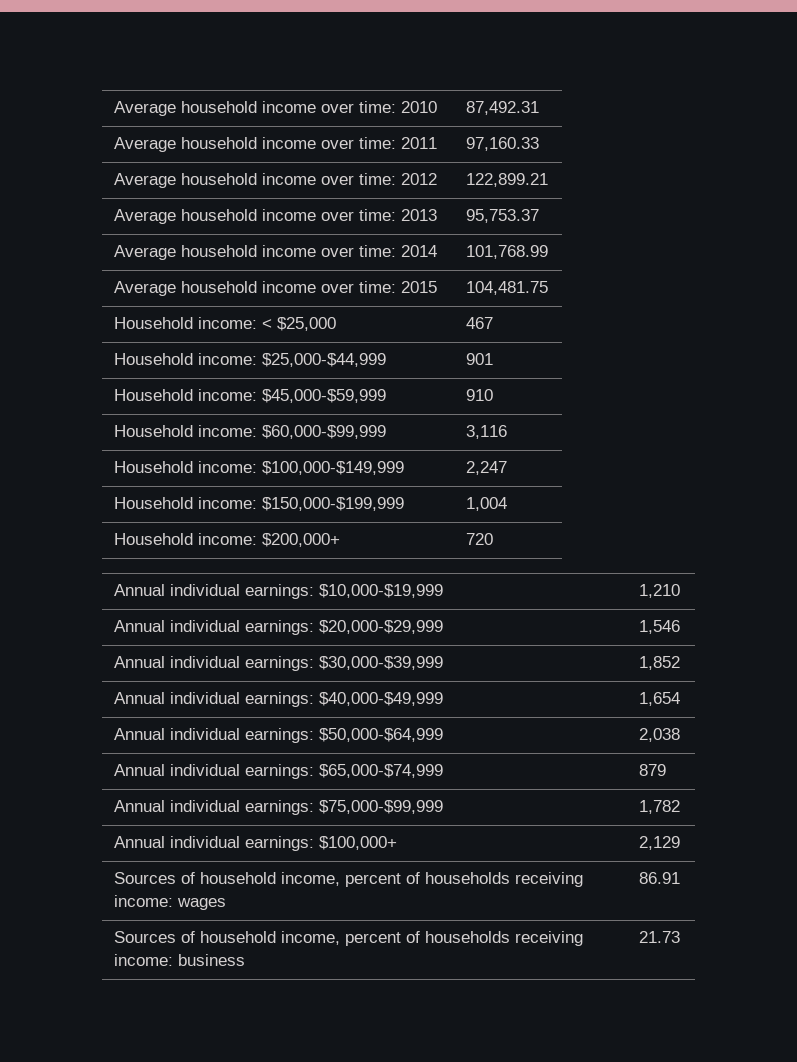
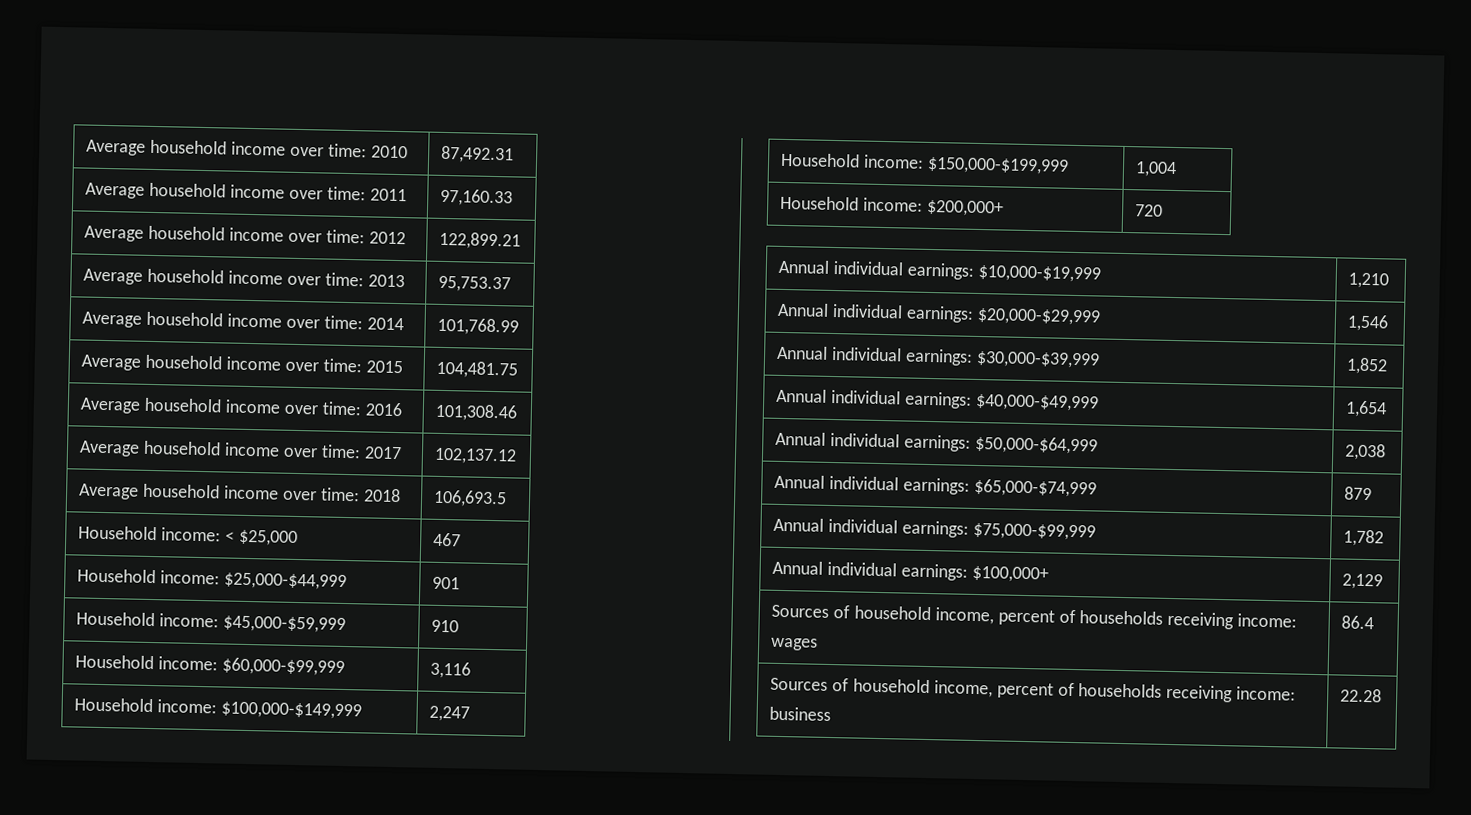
(549, 288) none -> [80,397,403,417] [435,403,518,422] [79,440,402,460] [434,447,518,465] [78,483,401,503] [433,489,508,508] // Average household income over time: 2016 | 101,308.46 // Average household income over time: 2017 | 102,137.12 // Average household income over time: 2018 | 106,693.5
[639,872,681,884] 86.91 -> [1341,615,1375,630] 86.4
[639,931,681,943] 21.73 -> [1340,688,1383,703] 22.28

